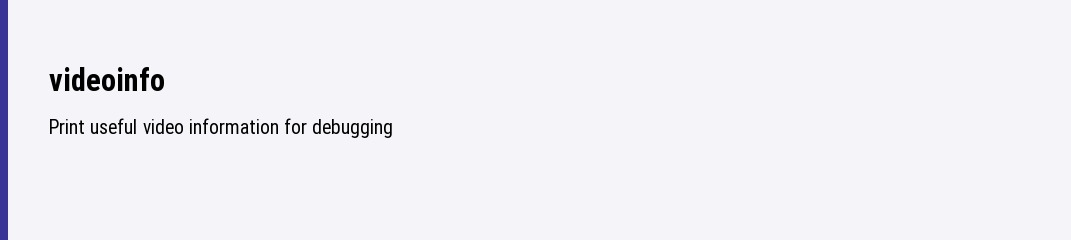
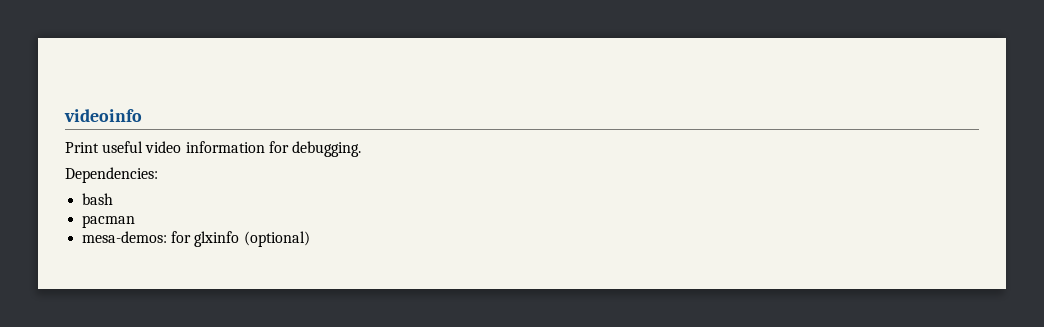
[312,119,394,138] debugging -> [291,141,361,157] [65,167,158,183] [82,193,114,205] [82,215,136,228] [82,231,310,247] debugging. // Dependencies: // bash // pacman // mesa-demos: for glxinfo (optional)

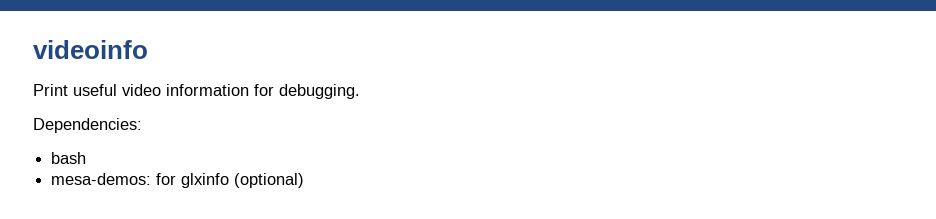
[82,215,136,228] // pacman -> (87, 158) none

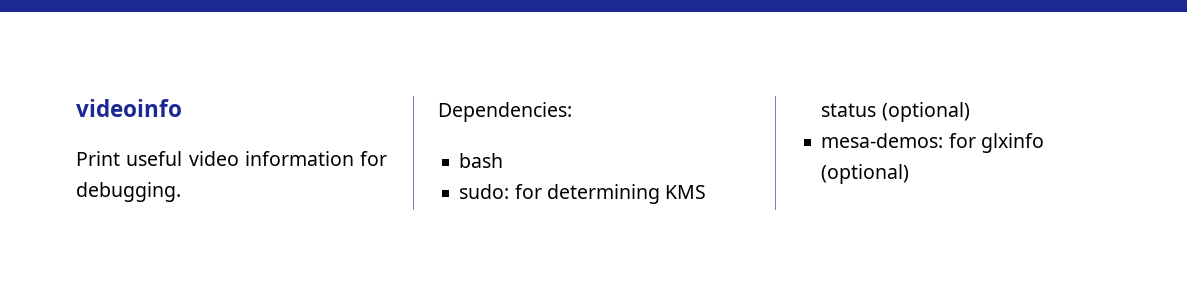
(87, 158) none -> [459,184,707,204] [821,102,970,122] // sudo: for determining KMS status (optional)

